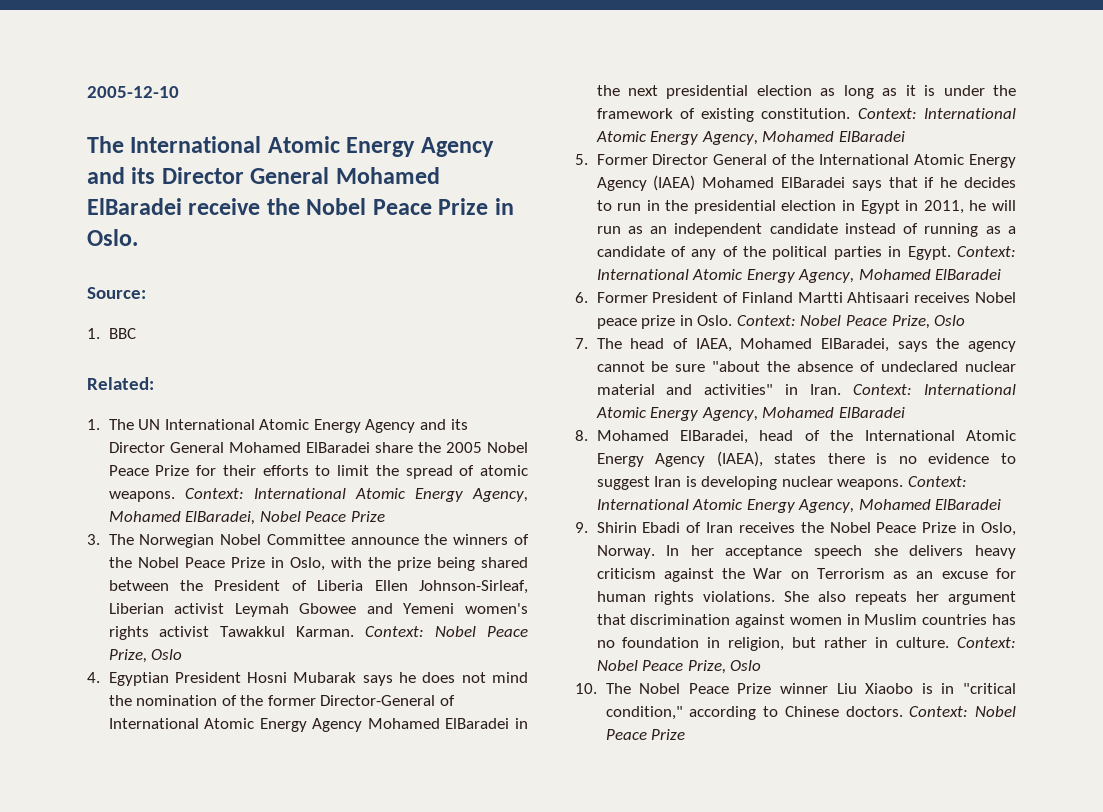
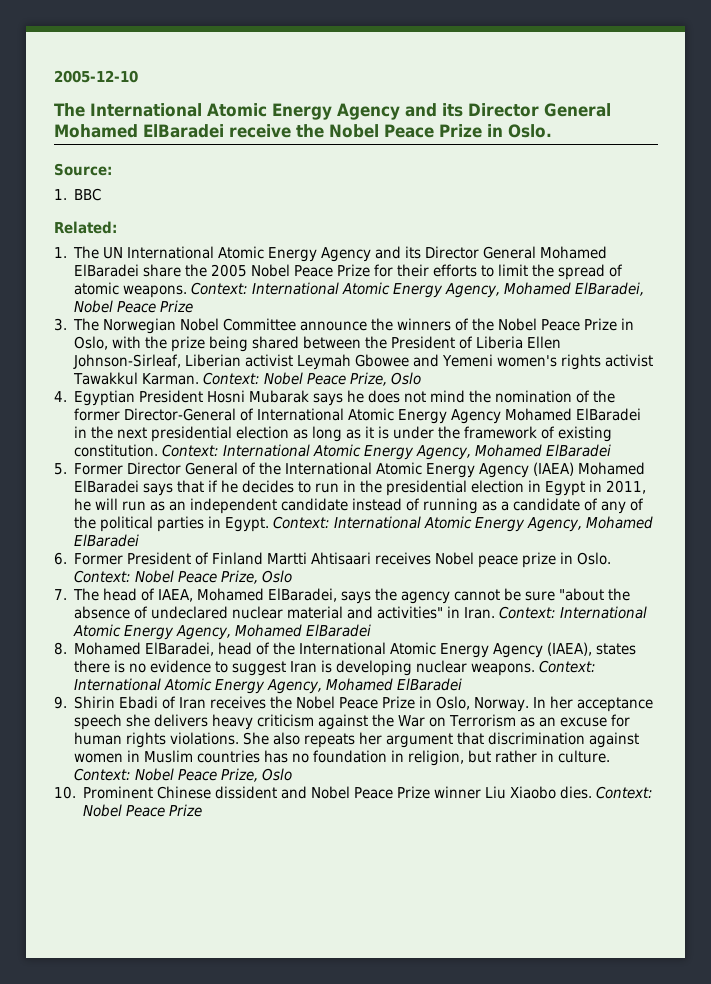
[605,683,631,694] The -> [83,786,308,799] Prominent Chinese dissident and
[921,683,1016,694] [605,706,903,720] is in "critical condition," according to Chinese doctors. -> [560,786,593,799] dies.

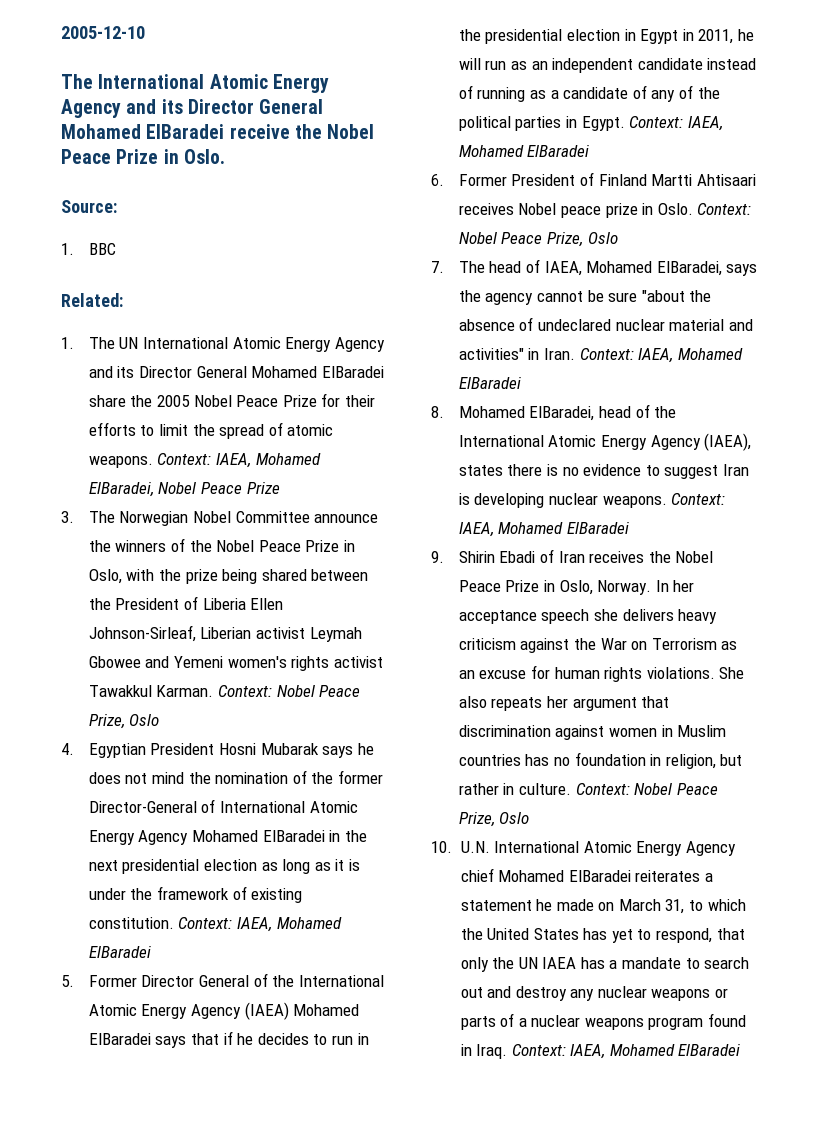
[252,282,501,298] International Atomic Energy Agency, -> [216,453,252,468] IAEA,
[223,444,472,460] International Atomic Energy Agency, -> [237,917,273,932] IAEA,
[334,516,583,532] International Atomic Energy Agency, -> [687,116,723,131] IAEA,
[560,606,648,619] [73,624,232,640] International Atomic Energy Agency, -> [638,348,674,363] IAEA,
[74,678,323,694] International Atomic Energy Agency, -> [458,522,494,537] IAEA,
[83,786,654,799] [83,804,203,817] Prominent Chinese dissident and Nobel Peace Prize winner Liu Xiaobo dies. Context: Nobel Peace Prize -> [460,841,736,856] [460,868,713,882] [460,899,746,914] [460,928,745,943] [460,957,750,972] [460,986,729,1001] [460,1013,747,1030] [460,1044,741,1059] U.N. International Atomic Energy Agency chief Mohamed ElBaradei reiterates a statement he made on March 31, to which the United States has yet to respond, that only the UN IAEA has a mandate to search out and destroy any nuclear weapons or parts of a nuclear weapons program found in Iraq. Context: IAEA, Mohamed ElBaradei

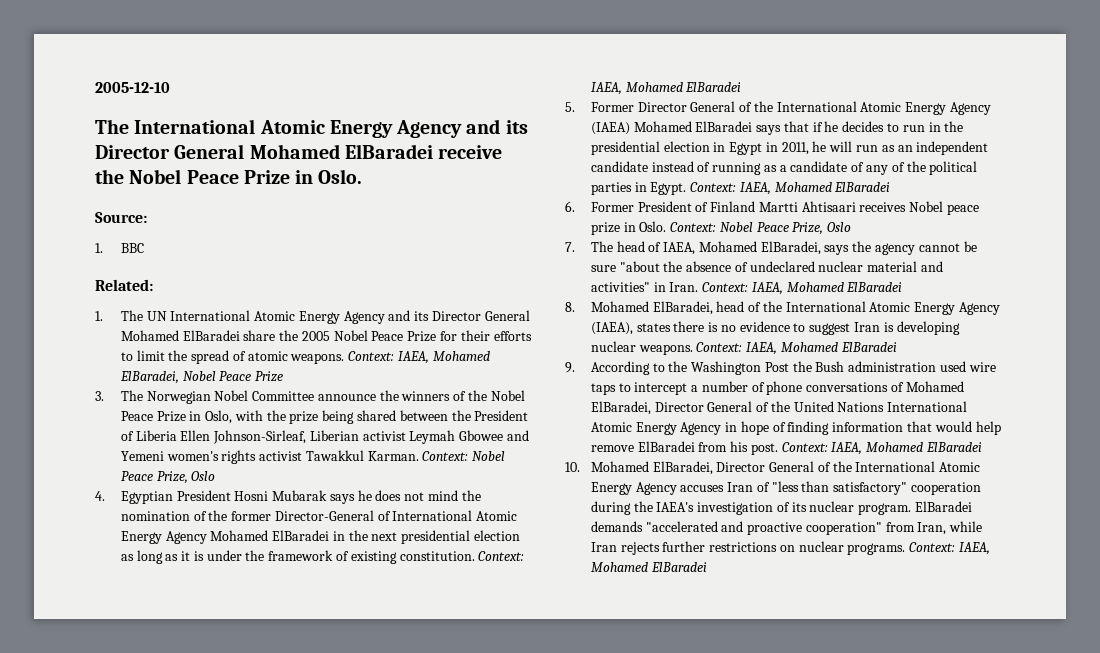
[458,549,714,563] [458,580,695,595] [458,609,718,624] [458,638,738,653] [458,665,745,682] [458,696,670,711] [458,725,727,740] [458,752,743,769] [458,783,718,795] [458,812,530,827] [431,841,736,856] [460,868,713,882] [460,899,746,914] [460,928,745,943] [460,957,750,972] [460,986,729,1001] [460,1013,747,1030] [460,1044,508,1059] Shirin Ebadi of Iran receives the Nobel Peace Prize in Oslo, Norway. In her acceptance speech she delivers heavy criticism against the War on Terrorism as an excuse for human rights violations. She also repeats her argument that discrimination against women in Muslim countries has no foundation in religion, but rather in culture. Context: Nobel Peace Prize, Oslo // 10. U.N. International Atomic Energy Agency chief Mohamed ElBaradei reiterates a statement he made on March 31, to which the United States has yet to respond, that only the UN IAEA has a mandate to search out and destroy any nuclear weapons or parts of a nuclear weapons program found in Iraq. -> [590,361,996,375] [590,381,964,395] [590,401,968,415] [590,421,1001,435] [590,441,983,455] [565,461,981,475] [590,481,982,495] [590,501,973,515] [590,521,983,535] [590,541,906,555] According to the Washington Post the Bush administration used wire taps to intercept a number of phone conversations of Mohamed ElBaradei, Director General of the United Nations International Atomic Energy Agency in hope of finding information that would help remove ElBaradei from his post. Context: IAEA, Mohamed ElBaradei // 10. Mohamed ElBaradei, Director General of the International Atomic Energy Agency accuses Iran of "less than satisfactory" cooperation during the IAEA's investigation of its nuclear program. ElBaradei demands "accelerated and proactive cooperation" from Iran, while Iran rejects further restrictions on nuclear programs.

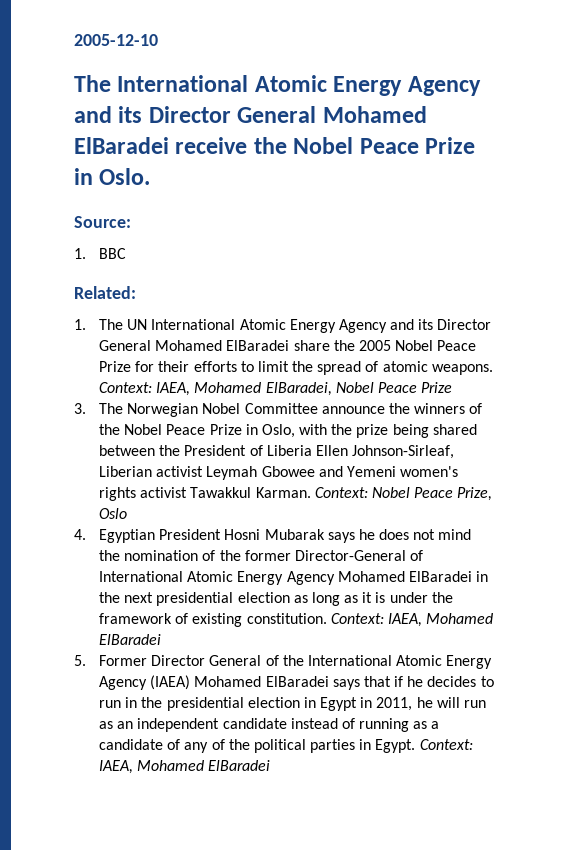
[565,201,980,215] [590,221,852,235] [565,241,977,255] [590,261,944,272] [590,282,903,295] [565,301,1001,315] [590,321,960,335] [590,341,897,355] [565,361,996,375] [590,381,964,395] [590,401,968,415] [590,421,1001,435] [590,441,983,455] [565,461,981,475] [590,481,982,495] [590,501,973,515] [590,521,983,535] [590,541,991,555] [590,562,707,572] // 6. Former President of Finland Martti Ahtisaari receives Nobel peace prize in Oslo. Context: Nobel Peace Prize, Oslo // 7. The head of IAEA, Mohamed ElBaradei, says the agency cannot be sure "about the absence of undeclared nuclear material and activities" in Iran. Context: IAEA, Mohamed ElBaradei // 8. Mohamed ElBaradei, head of the International Atomic Energy Agency (IAEA), states there is no evidence to suggest Iran is developing nuclear weapons. Context: IAEA, Mohamed ElBaradei // 9. According to the Washington Post the Bush administration used wire taps to intercept a number of phone conversations of Mohamed ElBaradei, Director General of the United Nations International Atomic Energy Agency in hope of finding information that would help remove ElBaradei from his post. Context: IAEA, Mohamed ElBaradei // 10. Mohamed ElBaradei, Director General of the International Atomic Energy Agency accuses Iran of "less than satisfactory" cooperation during the IAEA's investigation of its nuclear program. ElBaradei demands "accelerated and proactive cooperation" from Iran, while Iran rejects further restrictions on nuclear programs. Context: IAEA, Mohamed ElBaradei -> (271, 765) none

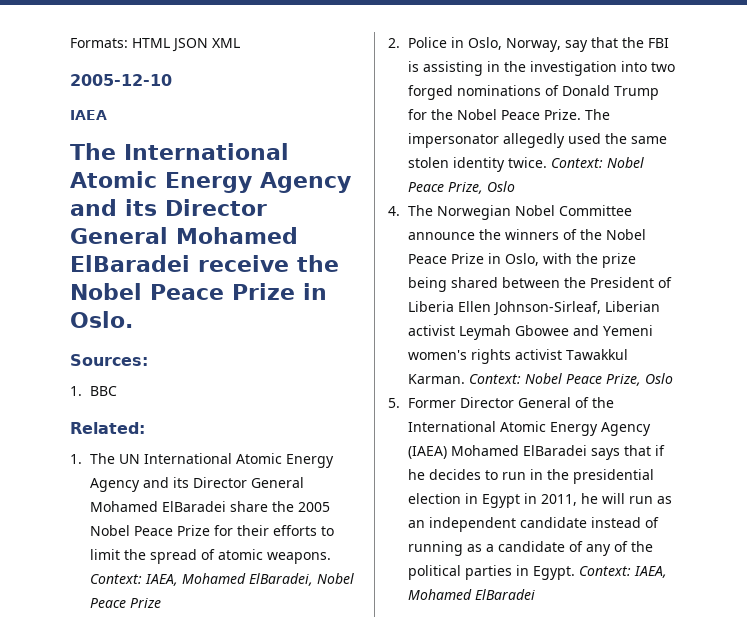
(74, 40) none -> [70,38,240,52] Formats: HTML JSON XML //
(158, 40) none -> [70,110,107,120] // IAEA
[74,216,131,228] Source: -> [70,354,148,366] Sources:
[74,403,86,414] 3. -> [388,37,669,52] [407,61,675,76] [407,85,659,100] [407,109,610,120] [407,133,667,148] [407,157,644,172] [407,181,515,194] [388,206,400,216] 2. Police in Oslo, Norway, say that the FBI is assisting in the investigation into two forged nominations of Donald Trump for the Nobel Peace Prize. The impersonator allegedly used the same stolen identity twice. Context: Nobel Peace Prize, Oslo // 4.
[74,529,472,543] [98,550,424,561] [98,571,489,585] [98,592,453,606] [98,613,494,627] [98,634,161,645] // 4. Egyptian President Hosni Mubarak says he does not mind the nomination of the former Director-General of International Atomic Energy Agency Mohamed ElBaradei in the next presidential election as long as it is under the framework of existing constitution. Context: IAEA, Mohamed ElBaradei -> (673, 378) none

